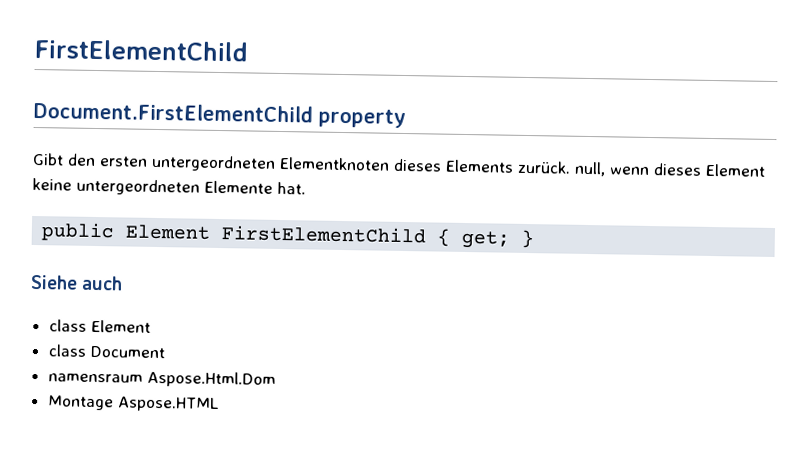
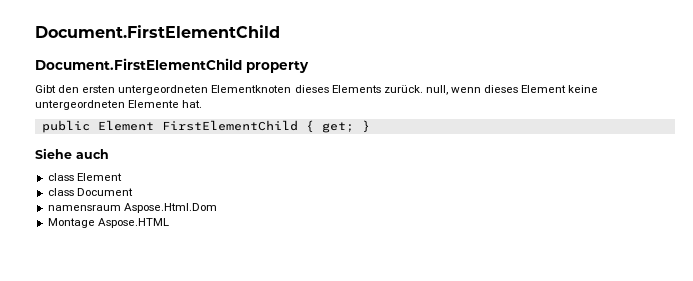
[34,38,248,62] FirstElementChild -> [35,25,280,38] Document.FirstElementChild

